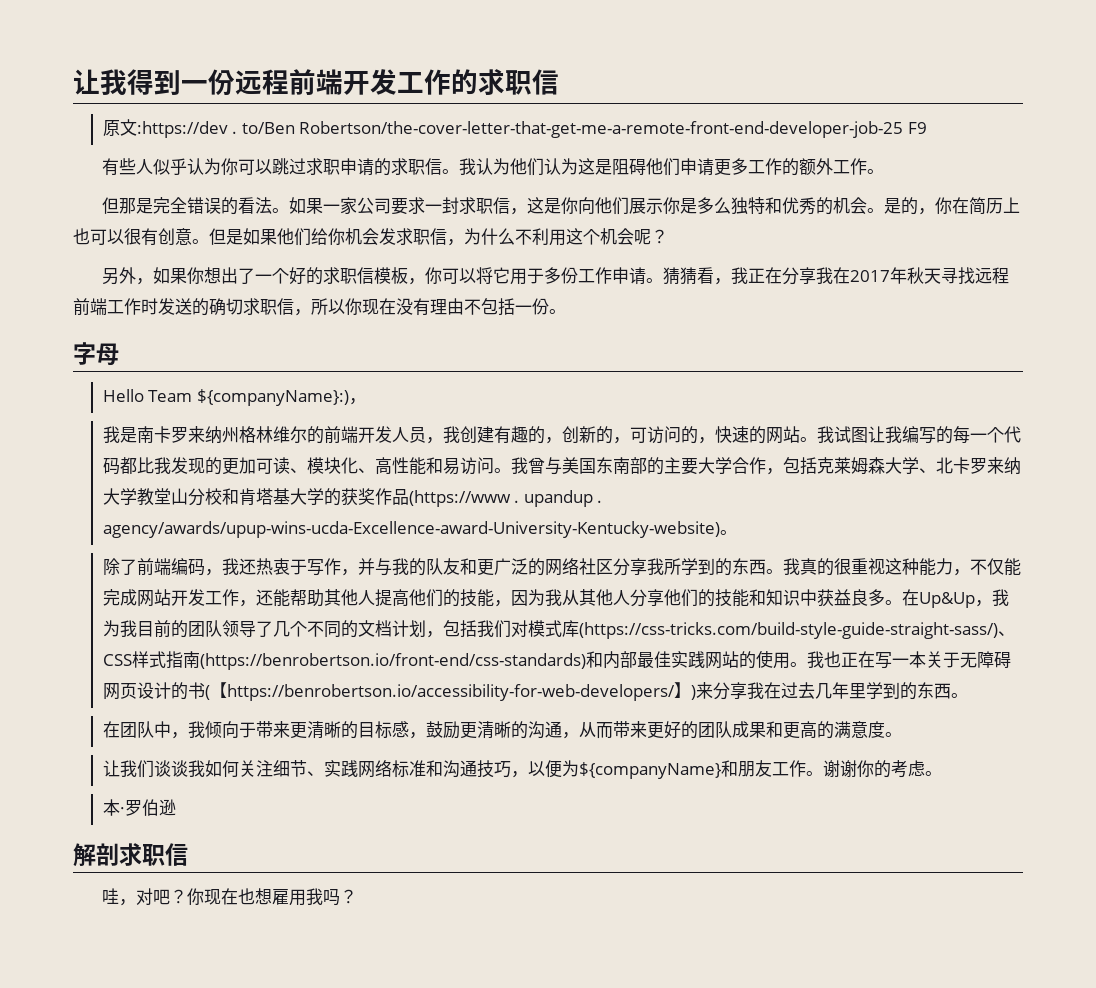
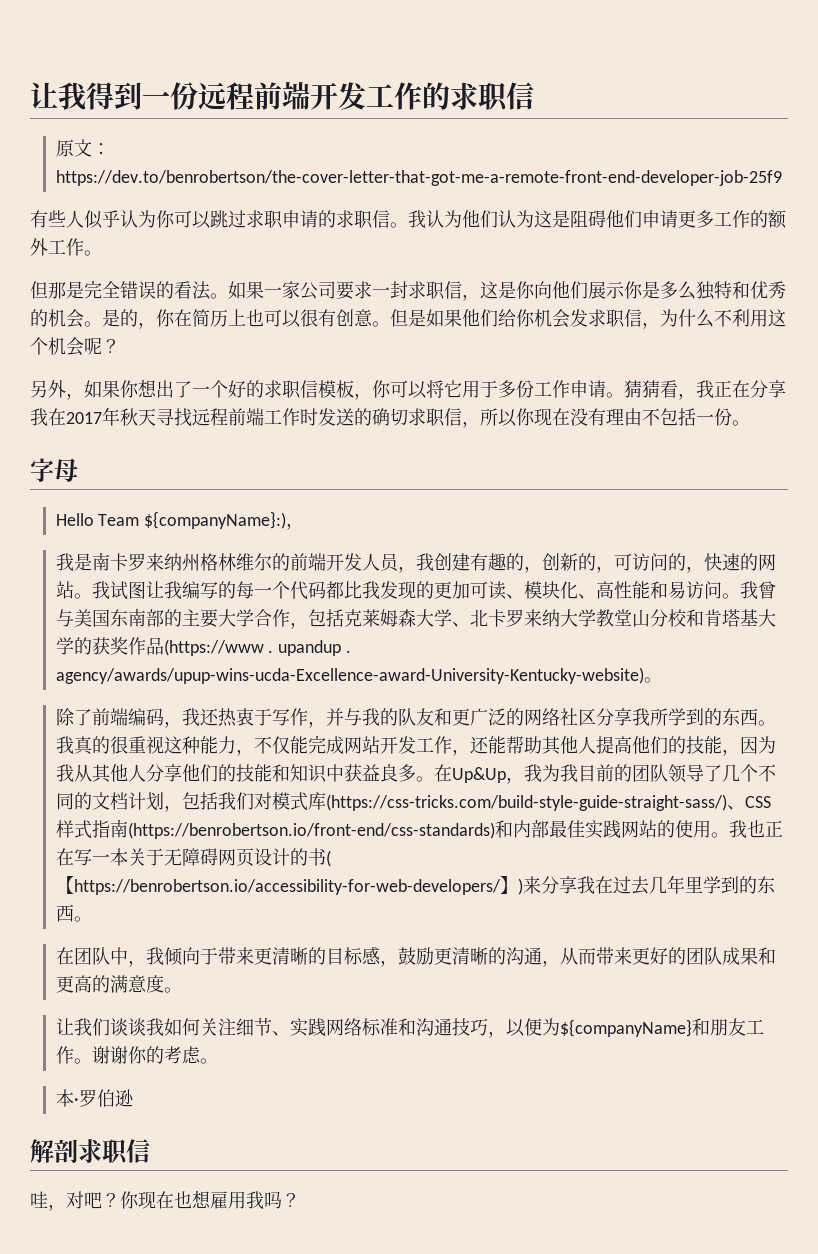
[136,121,928,138] :https://dev . to/Ben Robertson/the-cover-letter-that-get-me-a-remote-front-end-developer-job-25 F9 -> [91,143,110,155] [55,170,782,186] ：https://dev.to/benrobertson/the-cover-letter-that-got-me-a-remote-front-end-developer-job-25f9

